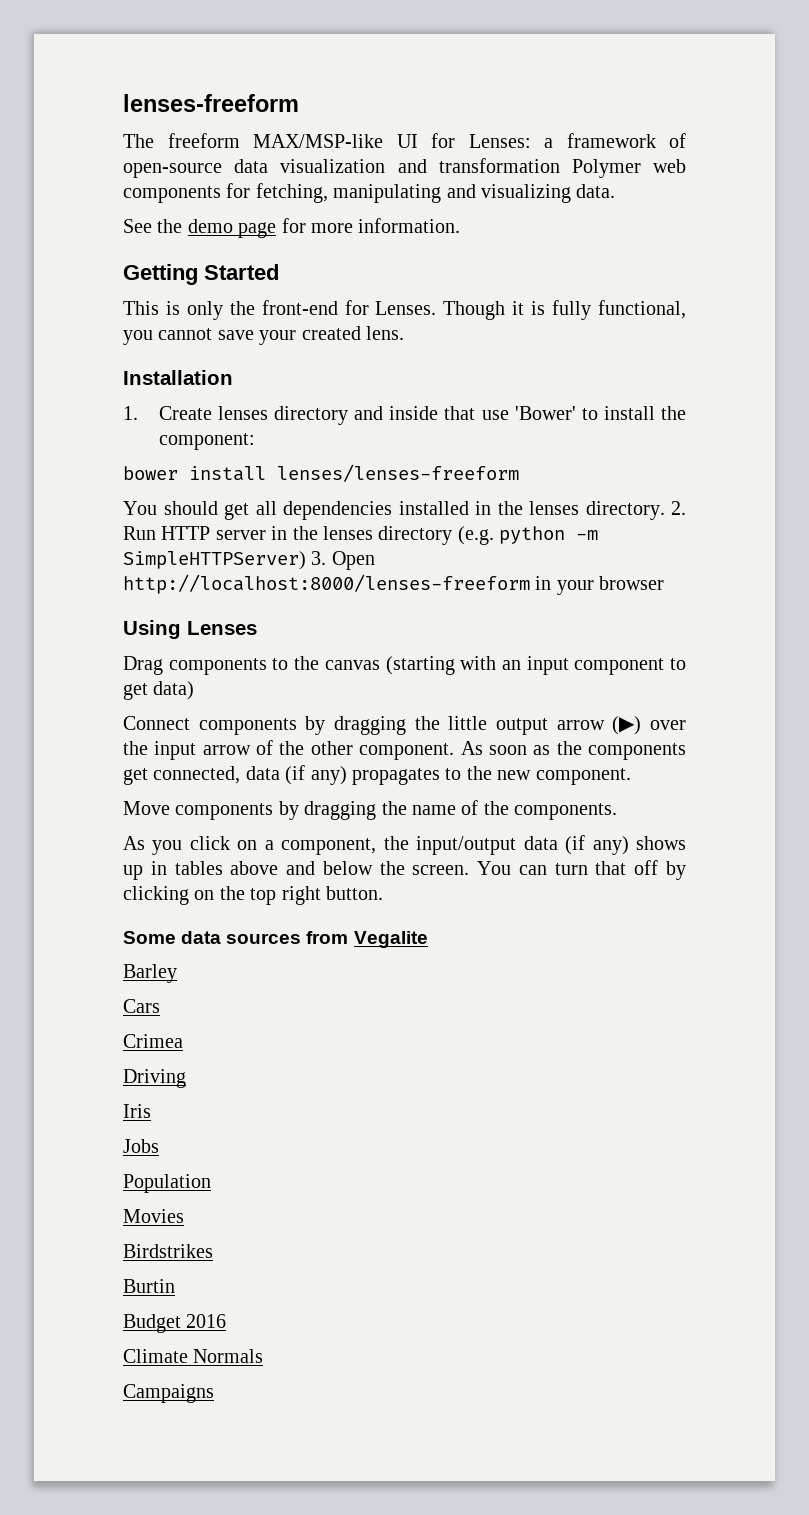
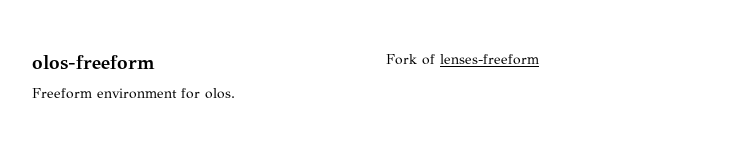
[123,94,299,112] [123,133,686,148] [123,158,687,178] [123,183,616,203] [123,218,461,238] [123,264,279,285] [123,300,687,320] [123,326,404,345] [123,370,233,385] [123,406,686,425] [158,433,255,450] [123,464,519,482] [123,501,686,520] [123,526,599,545] [123,551,375,570] [123,574,665,595] [123,620,257,639] [123,656,686,675] [123,681,195,700] [123,716,687,735] [123,740,687,760] [123,765,631,785] [123,800,618,820] [123,835,686,855] [123,860,687,880] [123,886,383,905] [123,931,428,948] [123,964,177,983] [123,999,160,1013] [123,1034,183,1048] [123,1069,186,1088] [123,1104,151,1118] [123,1139,159,1153] [123,1174,211,1193] [123,1209,184,1223] [123,1244,213,1258] [123,1279,175,1293] [123,1314,227,1333] [123,1349,264,1363] [123,1384,214,1403] lenses-freeform // The freeform MAX/MSP-like UI for Lenses: a framework of open-source data visualization and transformation Polymer web components for fetching, manipulating and visualizing data. // See the demo page for more information. // Getting Started // This is only the front-end for Lenses. Though it is fully functional, you cannot save your created lens. // Installation // 1. Create lenses directory and inside that use 'Bower' to install the component: // bower install lenses/lenses-freeform // You should get all dependencies installed in the lenses directory. 2. Run HTTP server in the lenses directory (e.g. python -m SimpleHTTPServer) 3. Open http://localhost:8000/lenses-freeform in your browser // Using Lenses // Drag components to the canvas (starting with an input component to get data) // Connect components by dragging the little output arrow (▶) over the input arrow of the other component. As soon as the components get connected, data (if any) propagates to the new component. // Move components by dragging the name of the components. // As you click on a component, the input/output data (if any) shows up in tables above and below the screen. You can turn that off by clicking on the top right button. // Some data sources from Vegalite // Barley // Cars // Crimea // Driving // Iris // Jobs // Population // Movies // Birdstrikes // Burtin // Budget 2016 // Climate Normals // Campaigns -> [32,55,155,70] [32,88,235,99] [386,54,539,65] olos-freeform // Freeform environment for olos. // Fork of lenses-freeform

